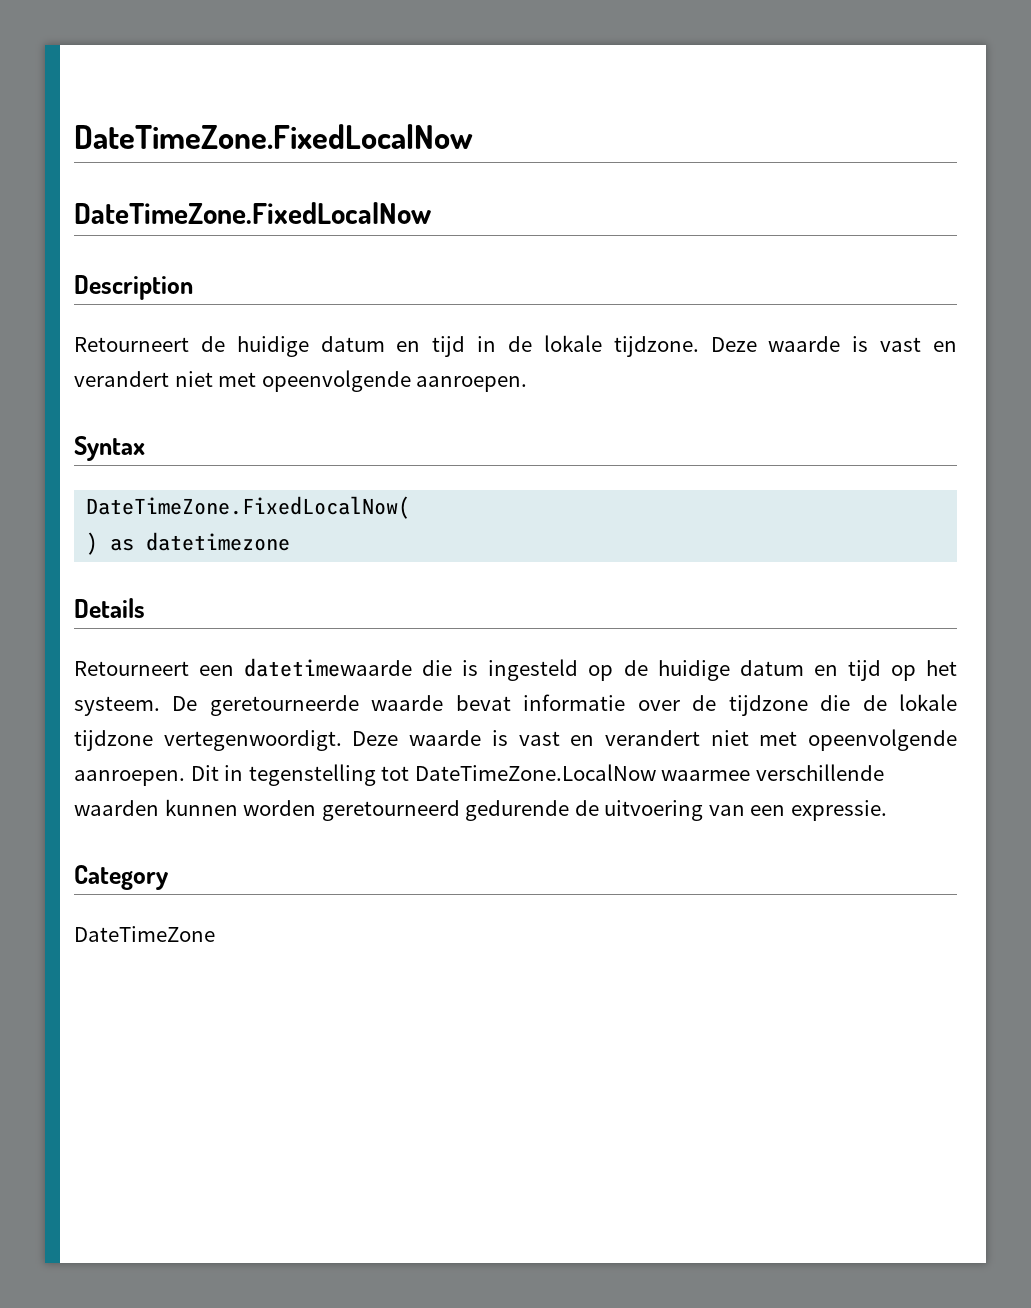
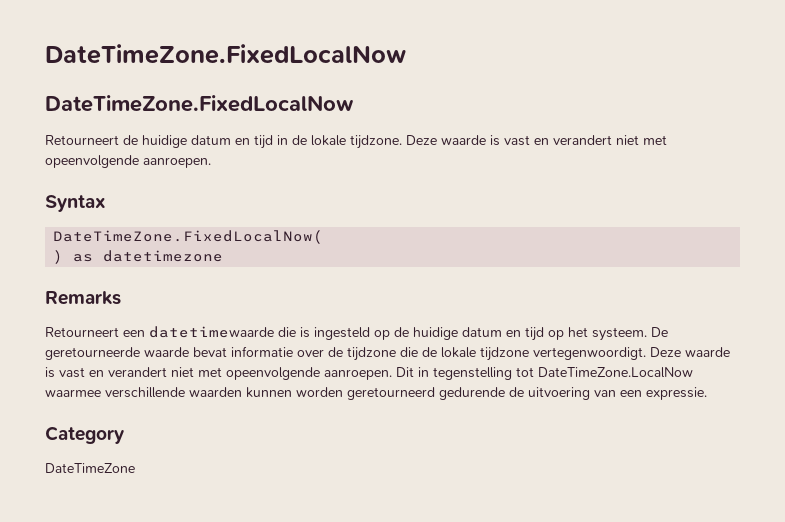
[74,275,193,300] // Description -> (354, 103) none
[74,598,145,618] Details -> [45,291,121,305] Remarks

